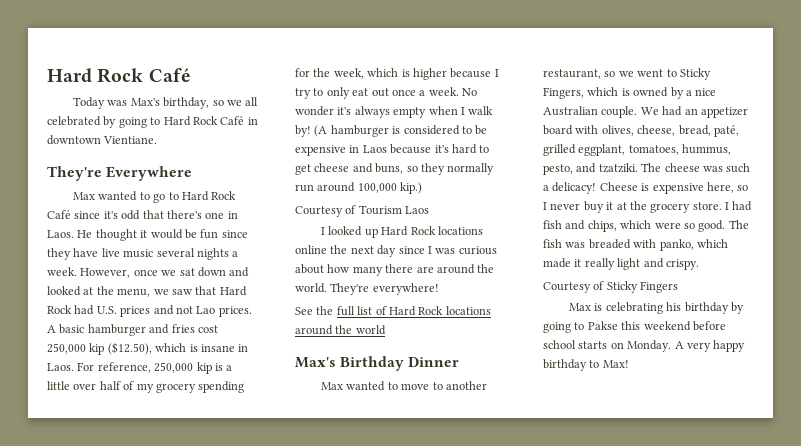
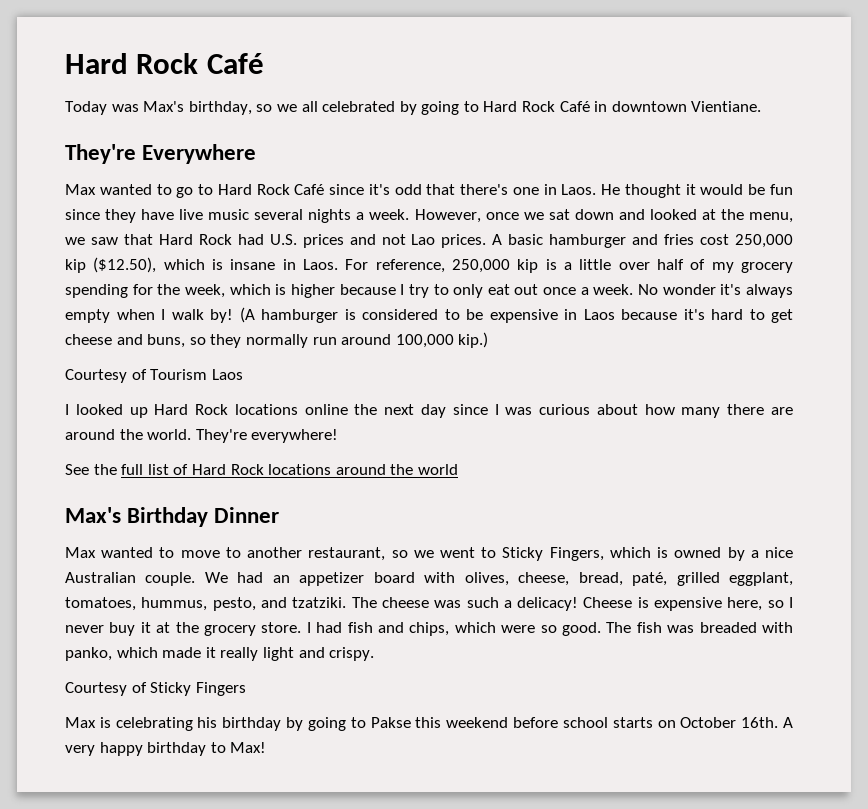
[627,340,672,352] Monday. -> [680,717,779,728] October 16th.

